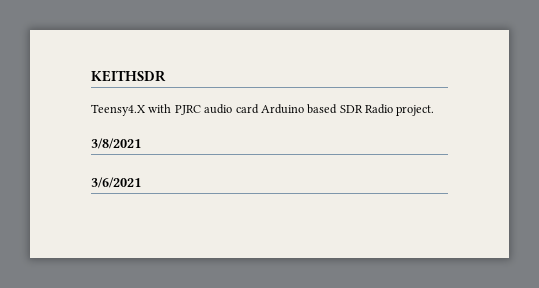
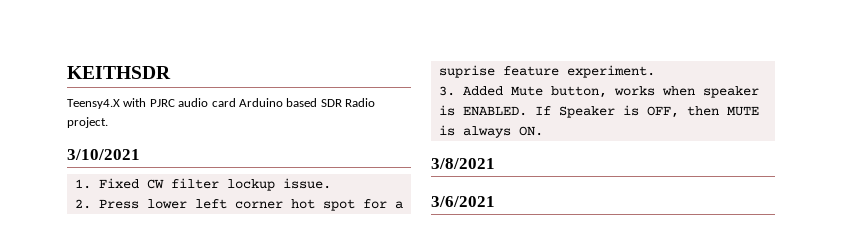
(435, 110) none -> [67,149,140,160] [74,178,331,191] [74,199,403,211] [438,65,655,78] [438,86,759,98] [438,105,759,118] [438,125,543,138] // 3/10/2021 // 1. Fixed CW filter lockup issue. // 2. Press lower left corner hot spot for a suprise feature experiment. // 3. Added Mute button, works when speaker is ENABLED. If Speaker is OFF, then MUTE is always ON.

